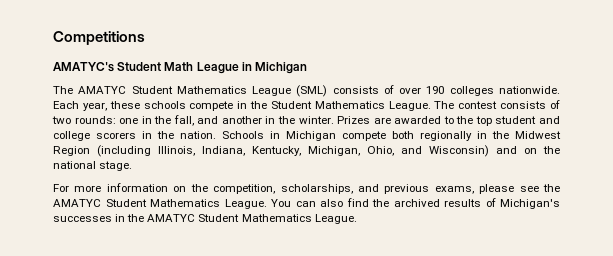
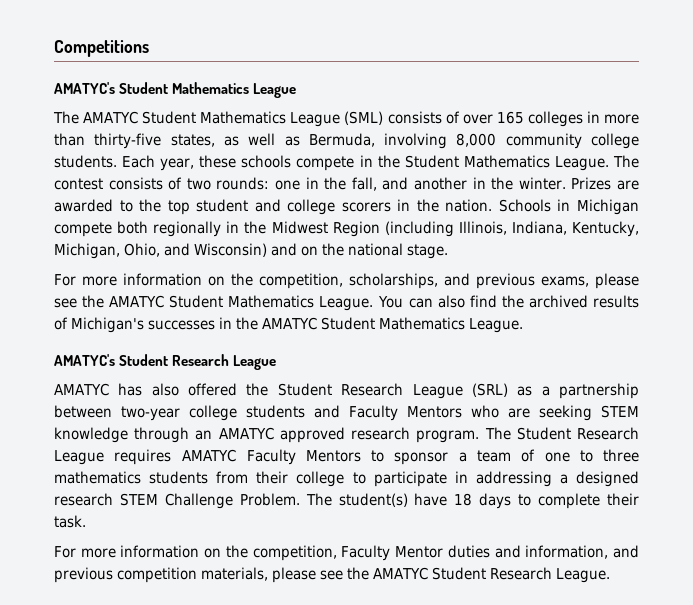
[164,62,308,74] Math League in Michigan -> [172,82,297,98] Mathematics League
[426,86,560,96] 190 colleges nationwide. -> [496,111,639,127] [54,133,639,149] [54,155,117,168] 165 colleges in more than thirty-five states, as well as Bermuda, involving 8,000 community college students.
(357, 219) none -> [54,354,277,370] [54,383,639,399] [54,405,639,421] [54,427,639,443] [54,449,639,465] [54,471,640,487] [54,493,640,509] [54,515,86,528] [54,545,639,561] [54,567,610,583] // AMATYC's Student Research League // AMATYC has also offered the Student Research League (SRL) as a partnership between two-year college students and Faculty Mentors who are seeking STEM knowledge through an AMATYC approved research program. The Student Research League requires AMATYC Faculty Mentors to sponsor a team of one to three mathematics students from their college to participate in addressing a designed research STEM Challenge Problem. The student(s) have 18 days to complete their task. // For more information on the competition, Faculty Mentor duties and information, and previous competition materials, please see the AMATYC Student Research League.

